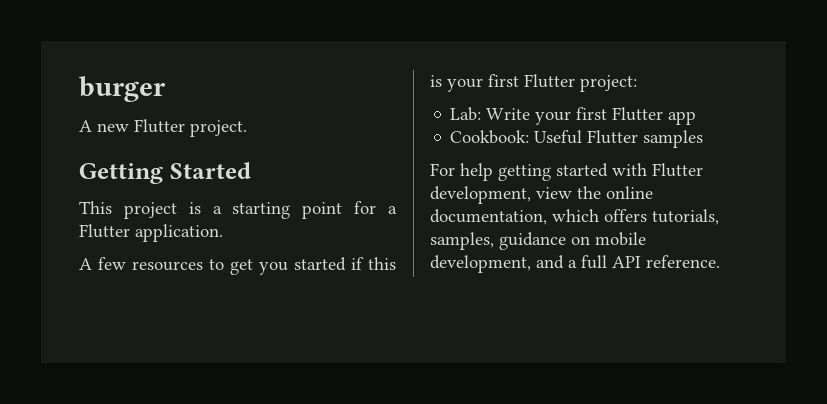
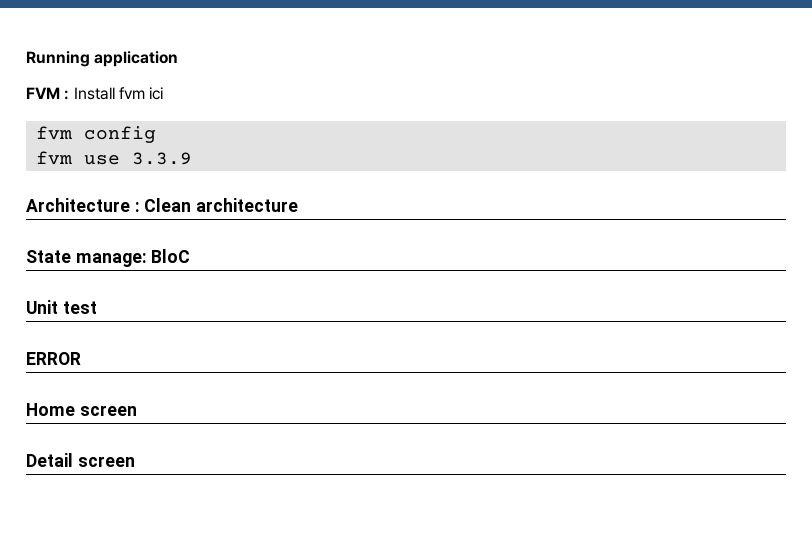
[79,76,166,102] [79,119,247,137] [79,162,251,184] [79,201,397,219] [79,224,223,242] [79,257,396,275] [430,74,637,92] [450,107,697,125] [450,130,704,148] [430,163,703,181] [430,186,653,204] [430,209,719,225] [430,232,646,250] [430,255,720,273] burger // A new Flutter project. // Getting Started // This project is a starting point for a Flutter application. // A few resources to get you started if this is your first Flutter project: // Lab: Write your first Flutter app // Cookbook: Useful Flutter samples // For help getting started with Flutter development, view the online documentation, which offers tutorials, samples, guidance on mobile development, and a full API reference. -> [26,51,179,67] [26,87,164,100] [35,126,156,143] [35,151,192,165] [26,198,299,212] [26,249,191,267] [26,300,97,314] [26,352,81,365] [26,403,137,416] [26,453,135,467] Running application // FVM : Install fvm ici // fvm config // fvm use 3.3.9 // Architecture : Clean architecture // State manage: BloC // Unit test // ERROR // Home screen // Detail screen

